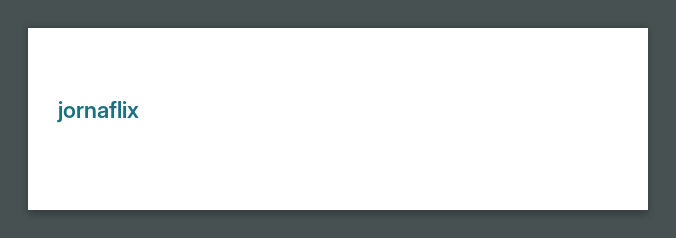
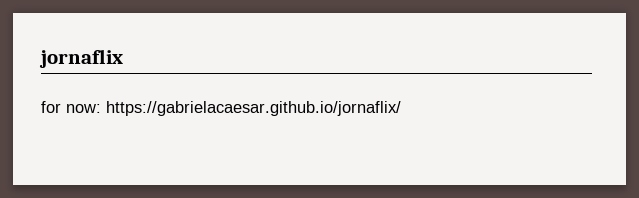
(139, 112) none -> [41,101,401,116] // for now: https://gabrielacaesar.github.io/jornaflix/

